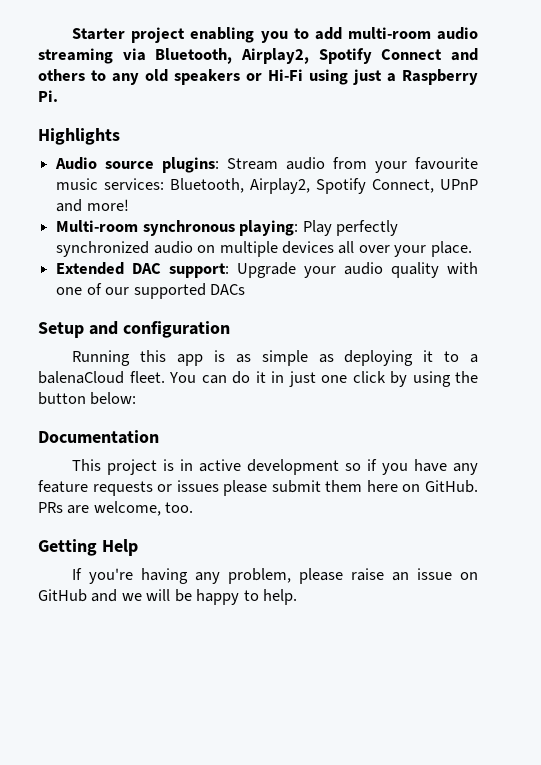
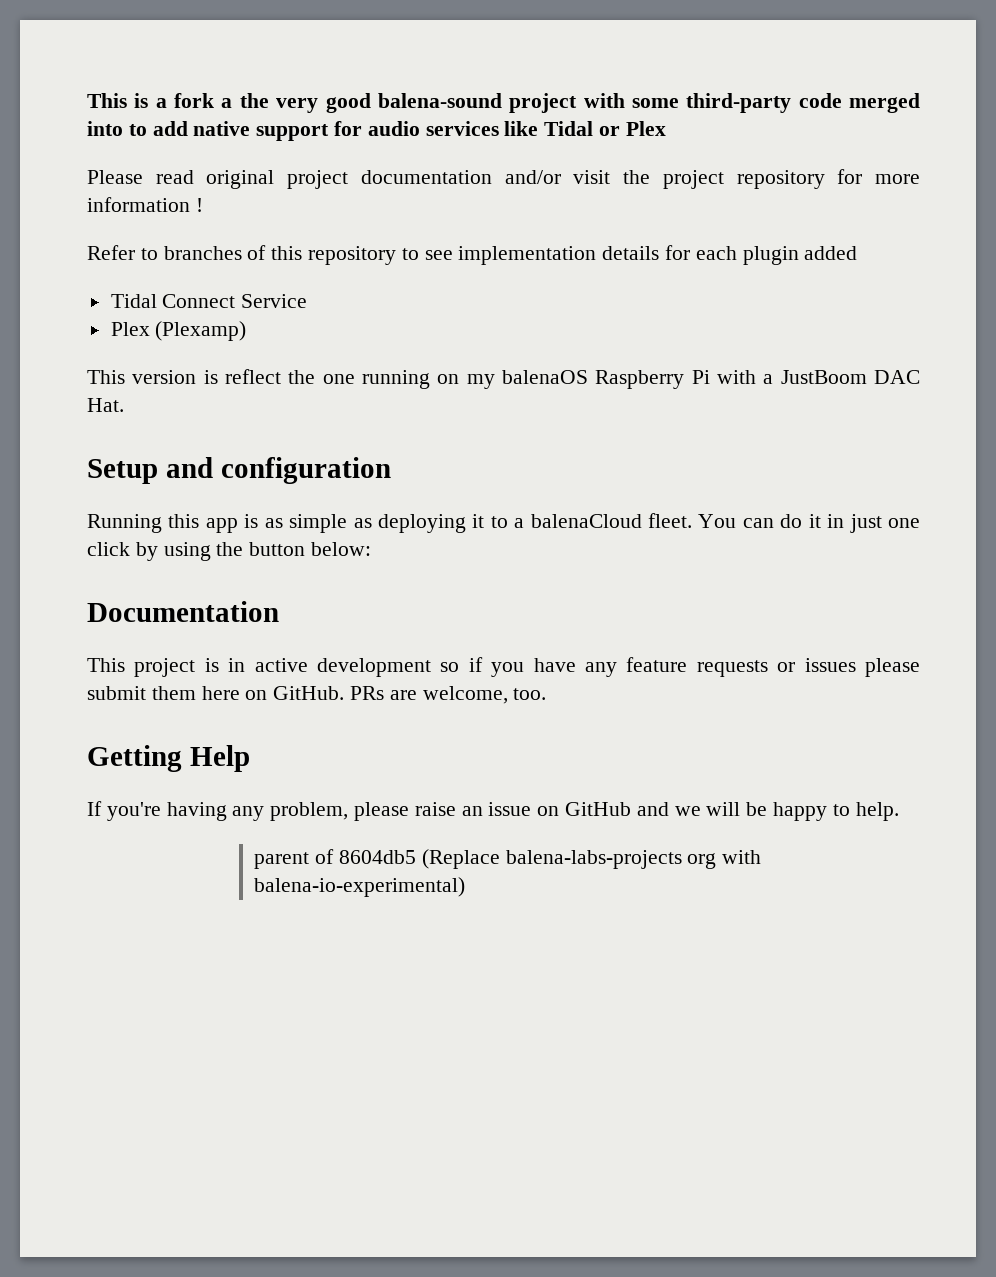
[72,27,479,43] [38,48,479,64] [38,69,478,85] [38,90,58,102] [38,128,120,145] [55,157,479,173] [56,178,479,194] [56,199,129,212] [56,220,398,236] [56,241,472,257] [56,262,479,278] [56,283,245,299] Starter project enabling you to add multi-room audio streaming via Bluetooth, Airplay2, Spotify Connect and others to any old speakers or Hi-Fi using just a Raspberry Pi. // Highlights // Audio source plugins: Stream audio from your favourite music services: Bluetooth, Airplay2, Spotify Connect, UPnP and more! // Multi-room synchronous playing: Play perfectly synchronized audio on multiple devices all over your place. // Extended DAC support: Upgrade your audio quality with one of our supported DACs -> [87,93,920,113] [87,121,666,141] [87,169,921,189] [87,197,203,212] [87,245,858,265] [110,294,308,308] [110,321,247,341] [87,369,921,389] [87,398,124,412] This is a fork a the very good balena-sound project with some third-party code merged into to add native support for audio services like Tidal or Plex // Please read original project documentation and/or visit the project repository for more information ! // Refer to branches of this repository to see implementation details for each plugin added // Tidal Connect Service // Plex (Plexamp) // This version is reflect the one running on my balenaOS Raspberry Pi with a JustBoom DAC Hat.
(298, 597) none -> [254,849,762,869] [254,877,466,897] // parent of 8604db5 (Replace balena-labs-projects org with balena-io-experimental)

